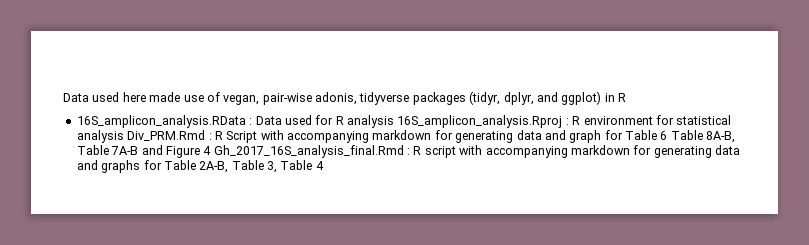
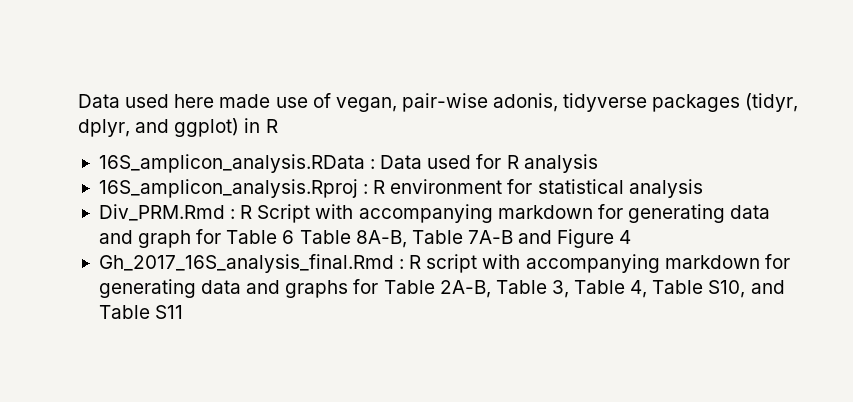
(394, 121) none -> (598, 163) //
(124, 136) none -> (703, 188) //
(212, 150) none -> (632, 237) //
[315,161,324,170] 4 -> [630,280,785,298] [98,305,184,319] 4, Table S10, and Table S11

